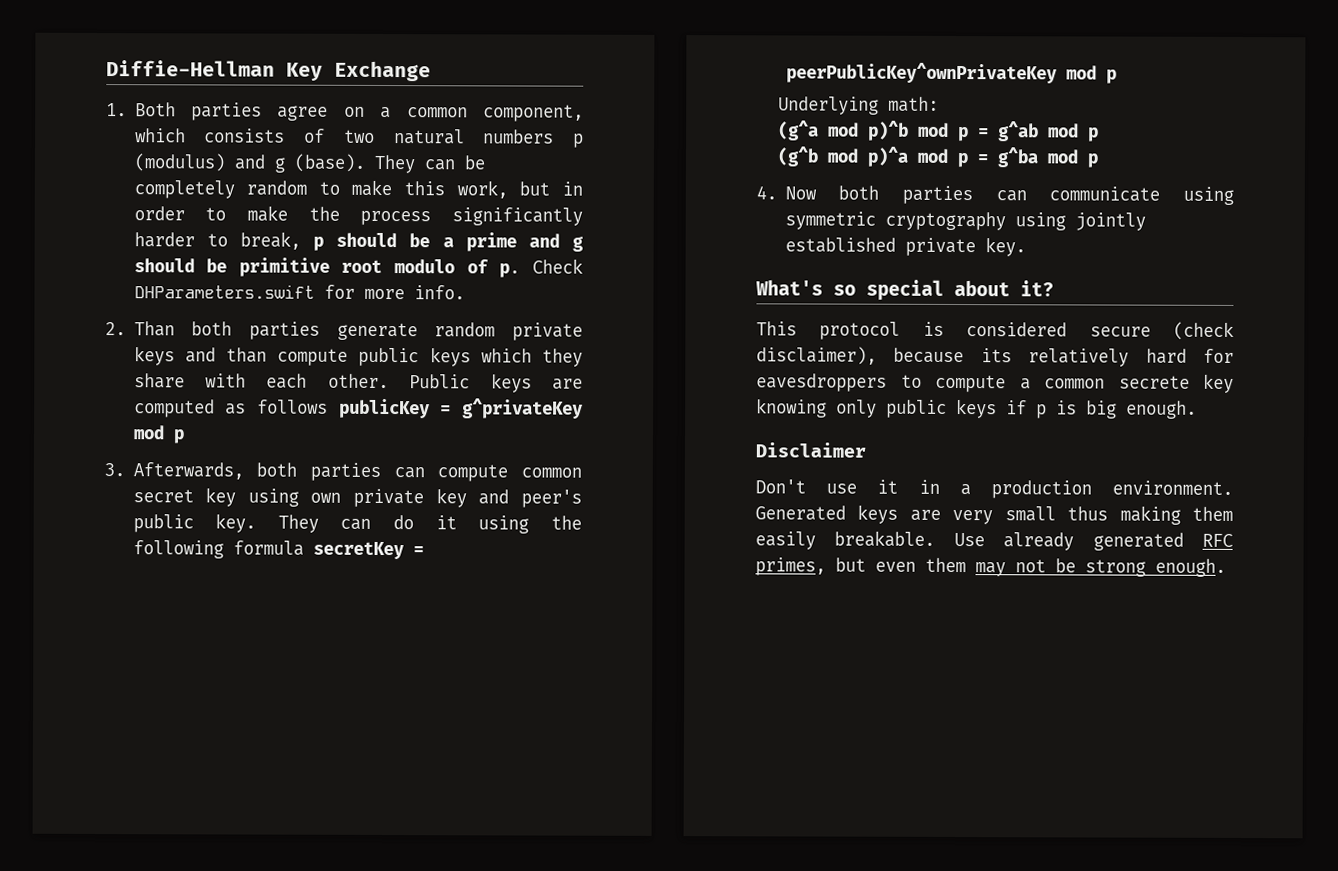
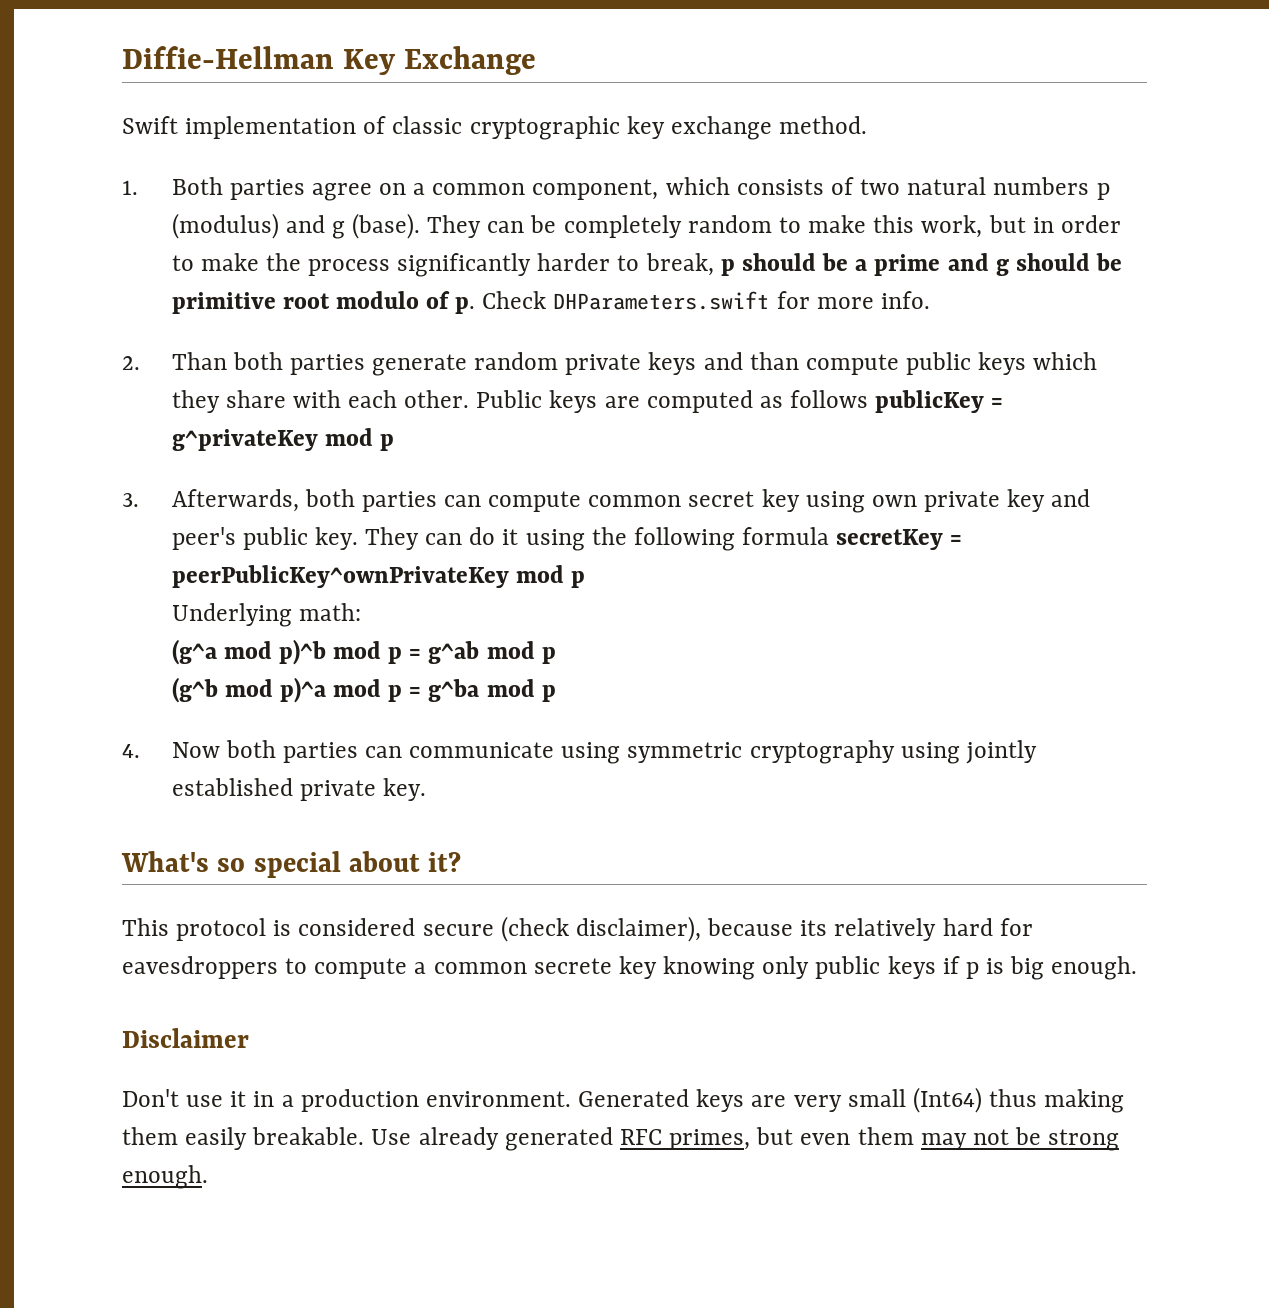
(431, 71) none -> [122,116,868,140] // Swift implementation of classic cryptographic key exchange method.
(1056, 514) none -> [912,1087,982,1113] (Int64)

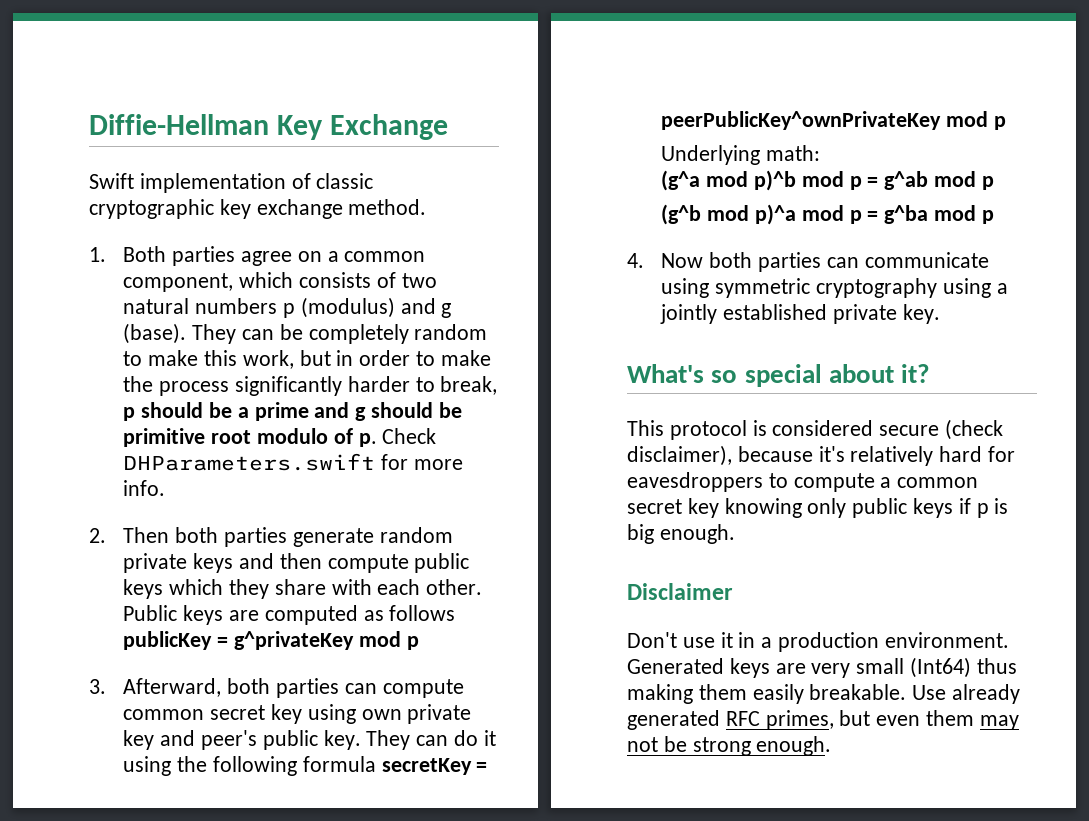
[171,352,227,370] Than -> [123,527,170,543] Then
[749,352,799,370] than -> [279,553,322,569] then
[171,489,299,512] Afterwards, -> [123,678,222,697] Afterward,
(960, 753) none -> [996,283,1008,294] a
[800,920,828,936] its -> [818,446,845,462] it's
[533,958,612,974] secrete -> [627,499,682,514] secret

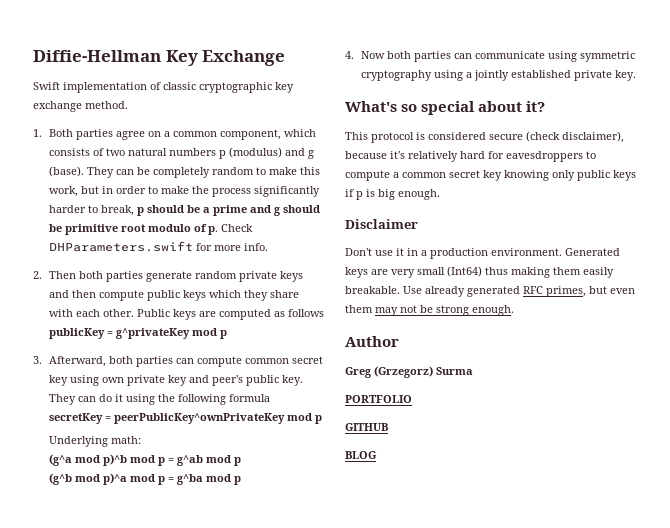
(832, 746) none -> [345,336,399,347] [345,366,473,378] [345,395,412,403] [345,423,388,431] [345,451,377,459] // Author // Greg (Grzegorz) Surma // PORTFOLIO // GITHUB // BLOG

